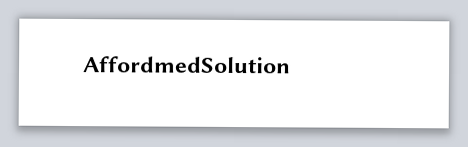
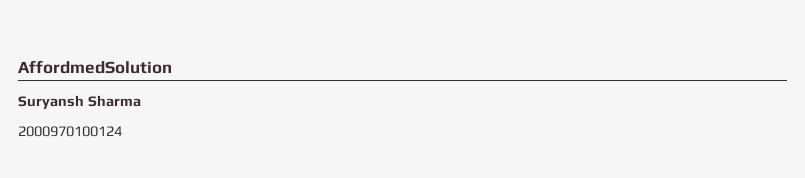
(291, 65) none -> [18,95,141,110] [18,126,122,137] // Suryansh Sharma // 2000970100124

